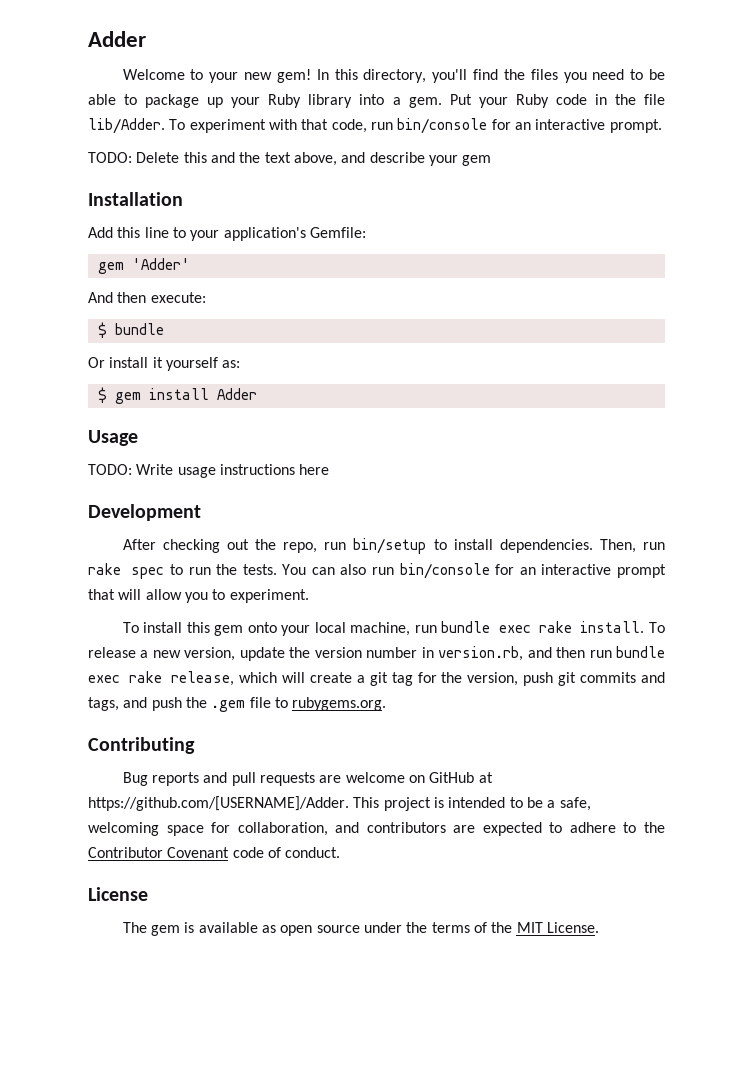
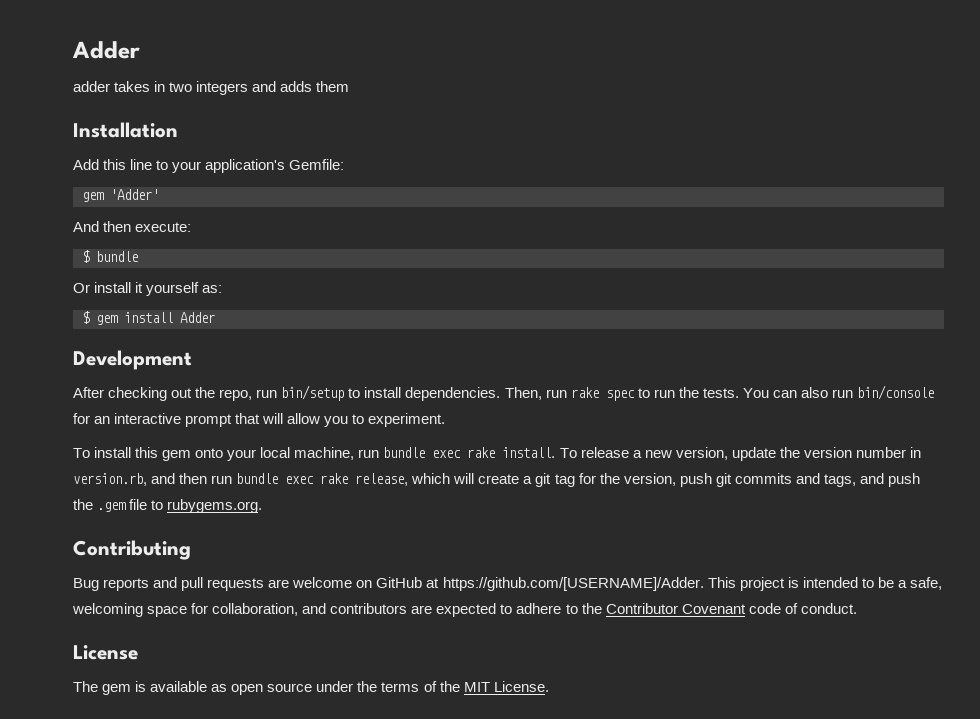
[88,31,146,47] [122,69,665,83] [88,94,665,108] [88,118,662,134] [88,152,492,166] Adder // Welcome to your new gem! In this directory, you'll find the files you need to be able to package up your Ruby library into a gem. Put your Ruby code in the file lib/Adder. To experiment with that code, run bin/console for an interactive prompt. // TODO: Delete this and the text above, and describe your gem -> [72,41,140,59] [73,81,350,95] Adder // adder takes in two integers and adds them
[88,430,138,446] [88,464,330,478] // Usage // TODO: Write usage instructions here -> (215, 317) none

